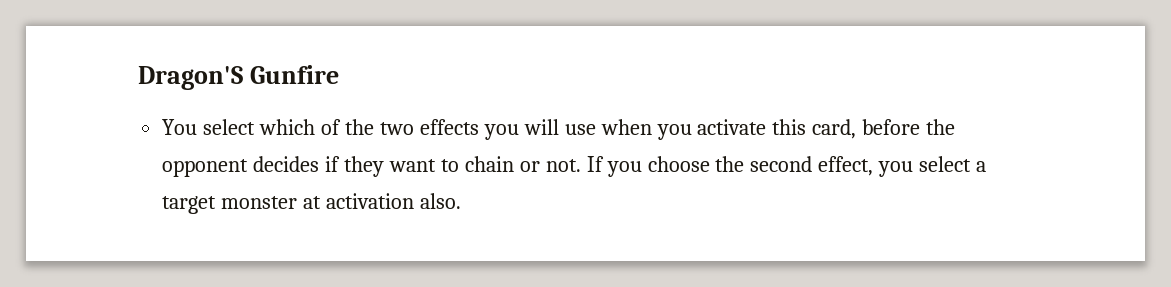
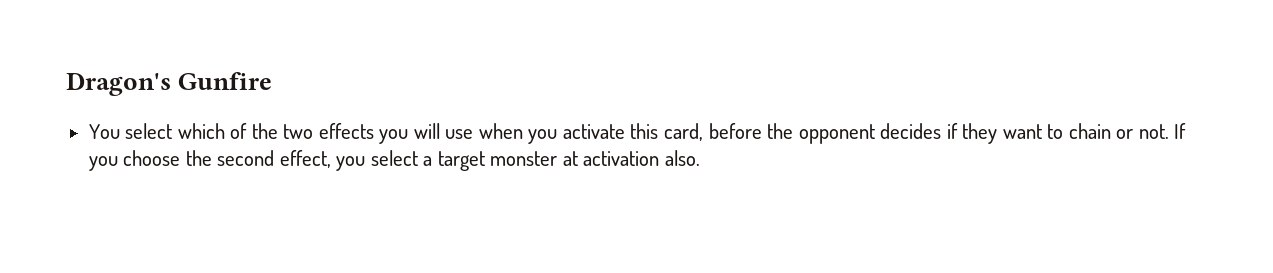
[138,66,243,90] Dragon'S -> [66,72,171,96] Dragon's

